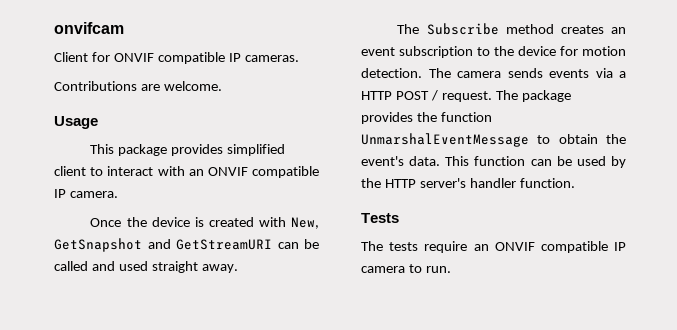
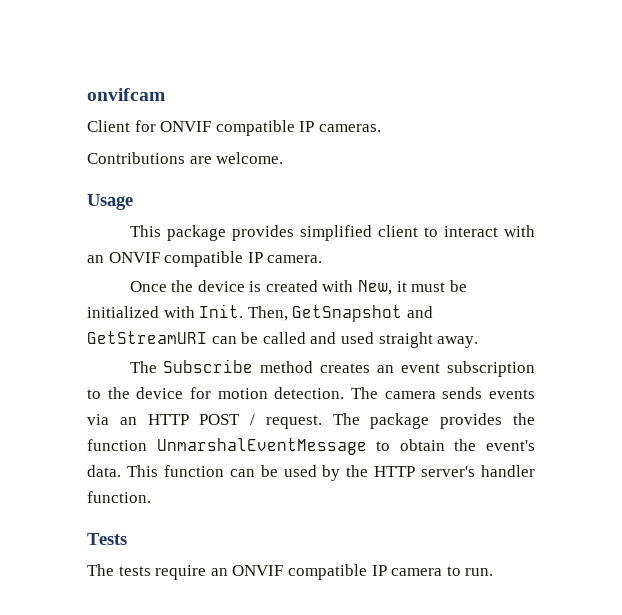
(319, 223) none -> [396,280,467,292] [87,304,288,321] it must be initialized with Init. Then,
[619,71,626,78] a -> [119,417,137,425] an

